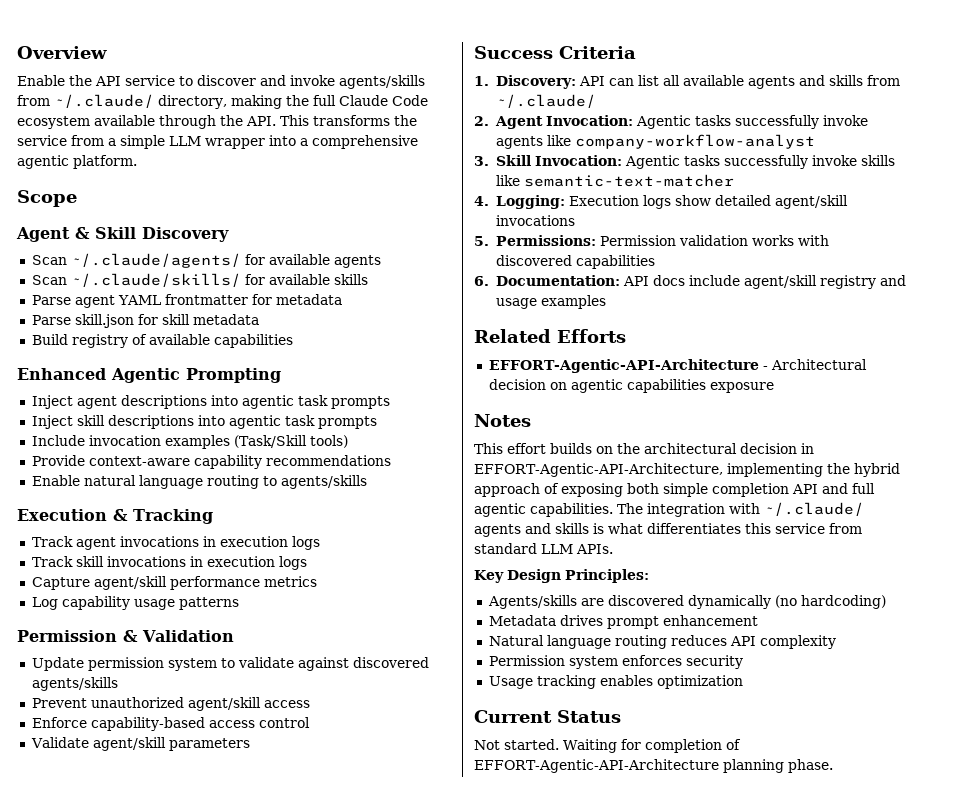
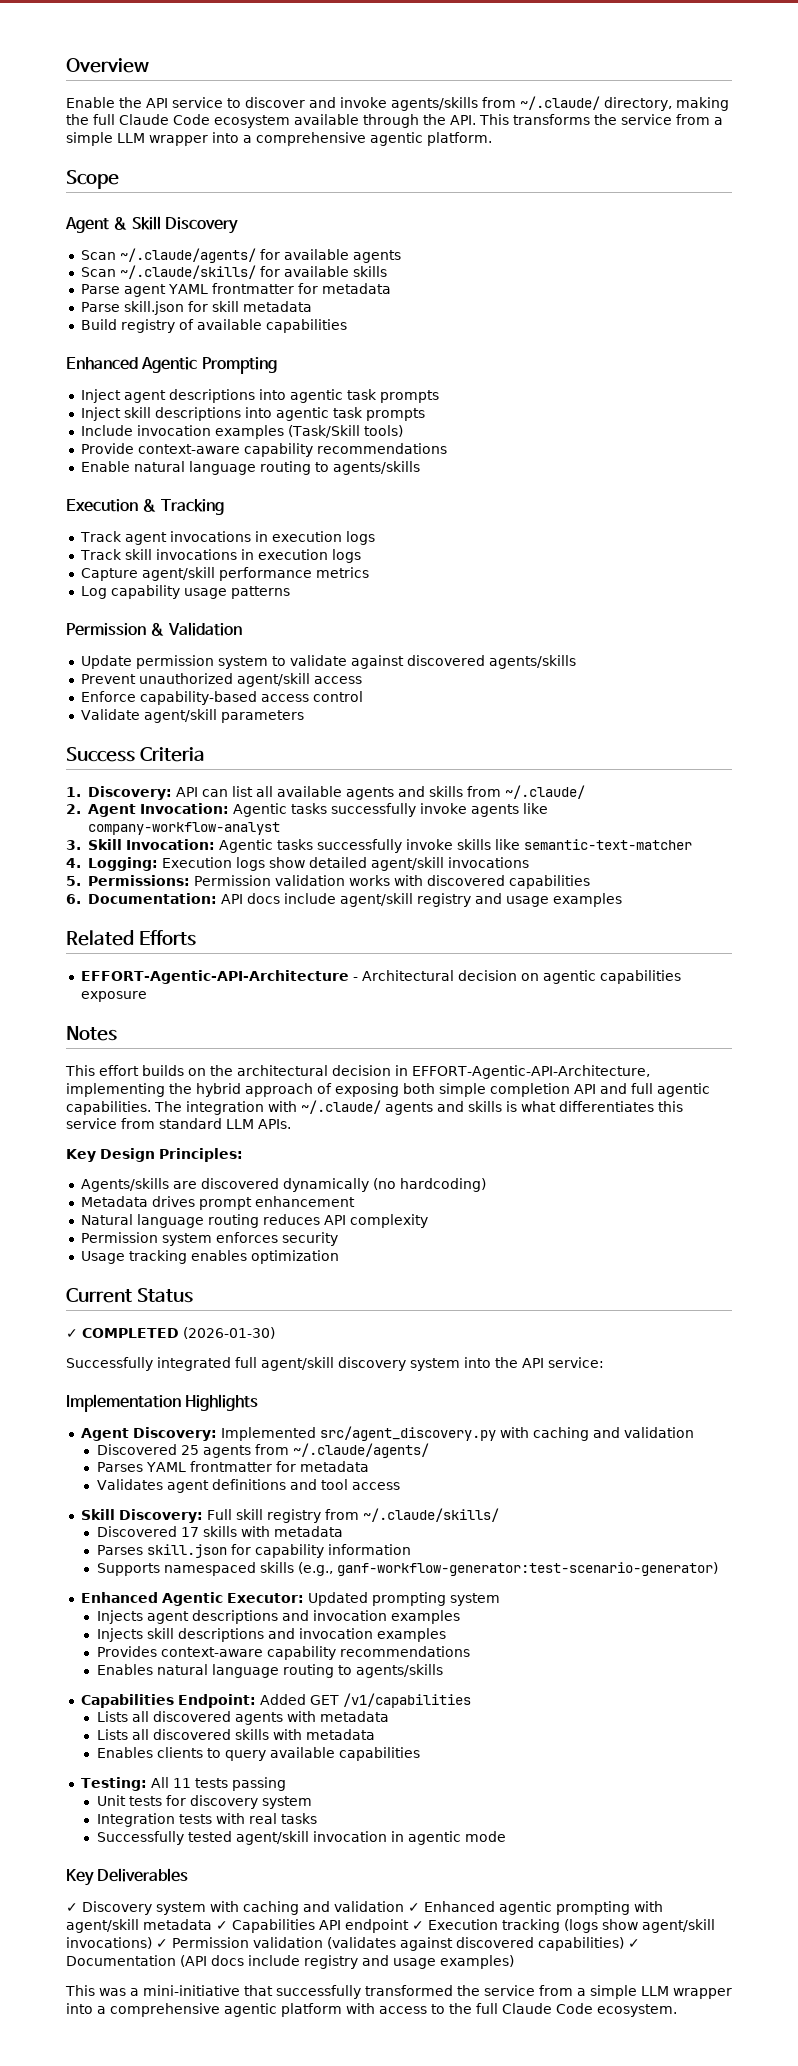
[474,739,741,753] [474,759,833,773] Not started. Waiting for completion of EFFORT-Agentic-API-Architecture planning phase. -> [66,1327,275,1339] [66,1357,604,1371] [66,1394,259,1412] [80,1426,694,1441] [96,1443,429,1458] [96,1461,369,1472] [96,1479,400,1493] [80,1508,499,1523] [96,1526,343,1537] [96,1544,411,1558] [96,1562,718,1576] [80,1592,500,1606] [96,1610,460,1624] [96,1628,446,1642] [96,1646,470,1660] [96,1664,443,1678] [80,1693,471,1708] [96,1711,389,1725] [96,1729,375,1740] [96,1747,420,1761] [80,1777,286,1791] [96,1795,312,1809] [96,1813,317,1827] [96,1831,506,1845] [66,1868,189,1886] [66,1901,663,1915] [66,1919,715,1933] [66,1937,640,1951] [66,1955,514,1969] [65,1985,732,1999] [66,2003,677,2017] ✓ COMPLETED (2026-01-30) // Successfully integrated full agent/skill discovery system into the API service: // Implementation Highlights // Agent Discovery: Implemented src/agent_discovery.py with caching and validation // Discovered 25 agents from ~/.claude/agents/ // Parses YAML frontmatter for metadata // Validates agent definitions and tool access // Skill Discovery: Full skill registry from ~/.claude/skills/ // Discovered 17 skills with metadata // Parses skill.json for capability information // Supports namespaced skills (e.g., ganf-workflow-generator:test-scenario-generator) // Enhanced Agentic Executor: Updated prompting system // Injects agent descriptions and invocation examples // Injects skill descriptions and invocation examples // Provides context-aware capability recommendations // Enables natural language routing to agents/skills // Capabilities Endpoint: Added GET /v1/capabilities // Lists all discovered agents with metadata // Lists all discovered skills with metadata // Enables clients to query available capabilities // Testing: All 11 tests passing // Unit tests for discovery system // Integration tests with real tasks // Successfully tested agent/skill invocation in agentic mode // Key Deliverables // ✓ Discovery system with caching and validation ✓ Enhanced agentic prompting with agent/skill metadata ✓ Capabilities API endpoint ✓ Execution tracking (logs show agent/skill invocations) ✓ Permission validation (validates against discovered capabilities) ✓ Documentation (API docs include registry and usage examples) // This was a mini-initiative that successfully transformed the service from a simple LLM wrapper into a comprehensive agentic platform with access to the full Claude Code ecosystem.

